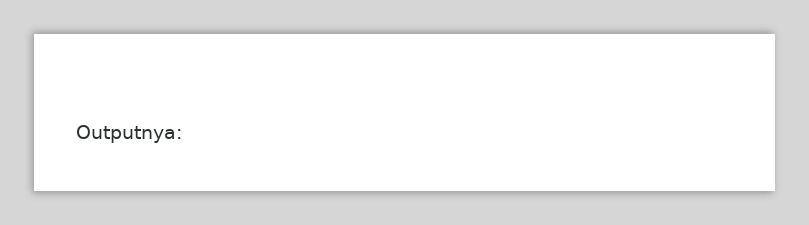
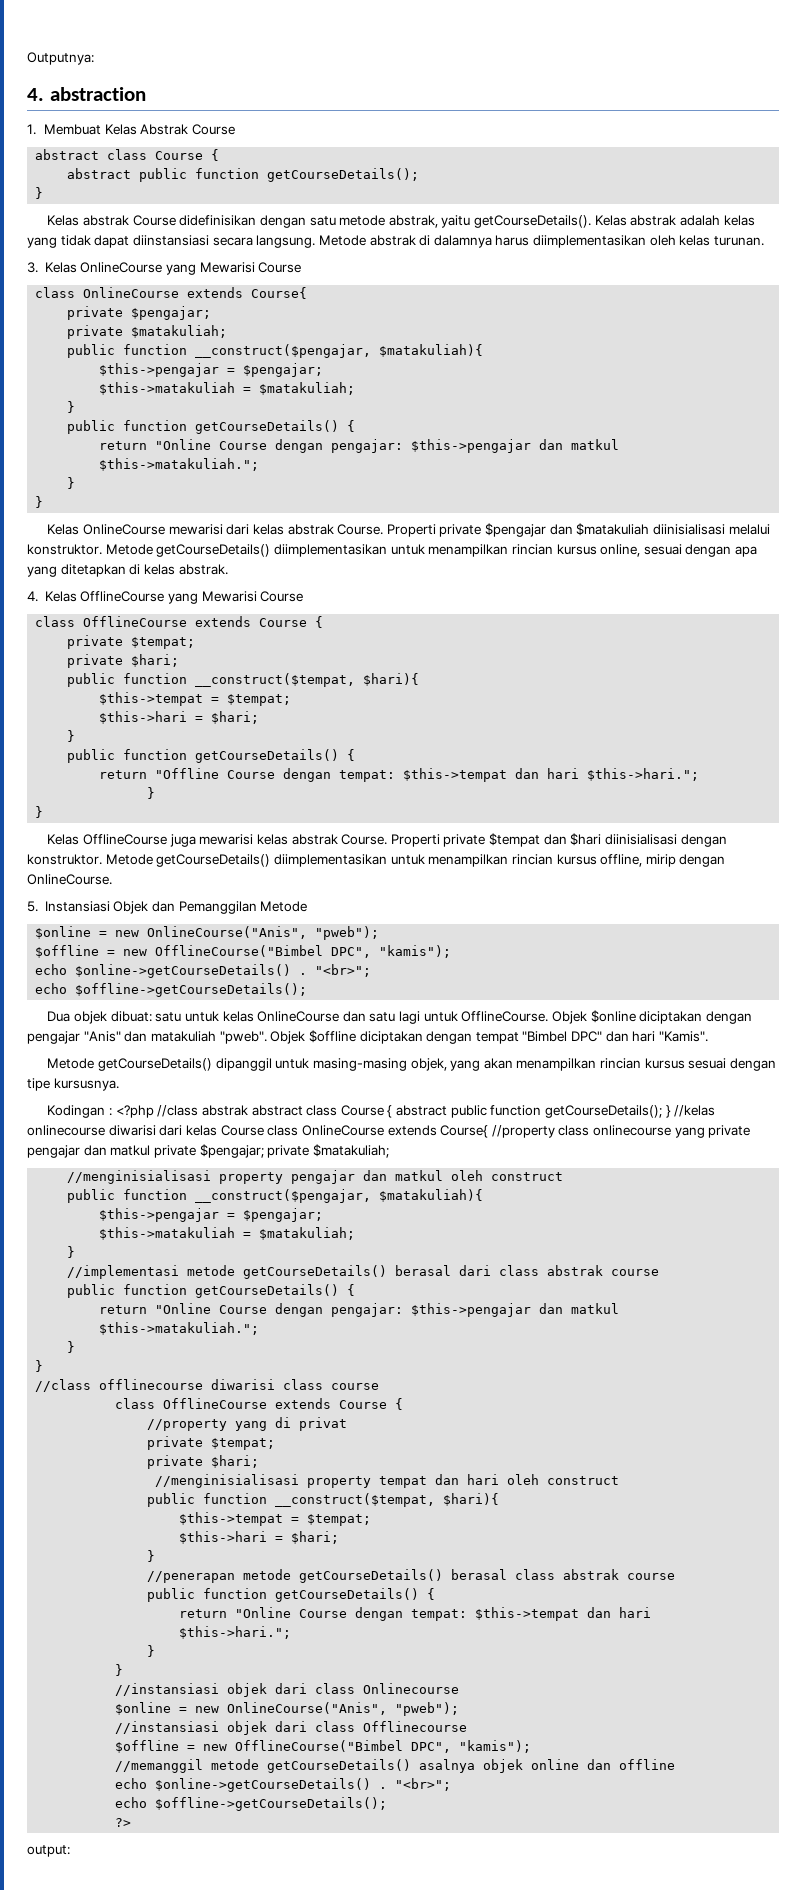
(182, 134) none -> [27,87,146,101] [27,124,236,135] [35,149,220,161] [67,168,420,182] [35,187,44,199] [47,215,755,228] [27,235,765,248] [27,262,302,275] [35,287,308,299] [67,306,212,320] [67,325,228,339] [67,344,484,358] [99,363,324,377] [99,382,356,395] [67,401,76,413] [67,420,356,434] [99,439,620,453] [99,458,260,471] [67,477,76,489] [35,496,44,508] [47,523,770,537] [27,544,758,557] [27,564,228,577] [27,591,304,604] [35,616,324,628] [67,635,196,649] [67,654,180,668] [67,673,420,687] [99,692,292,706] [99,711,260,724] [67,730,76,742] [67,749,356,763] [99,768,700,782] [147,787,156,799] [35,806,44,818] [47,833,727,847] [27,854,726,867] [27,874,112,885] [27,901,308,914] [35,926,380,940] [35,945,452,958] [35,964,372,978] [35,983,308,997] [47,1010,752,1024] [27,1030,709,1044] [47,1058,777,1071] [27,1078,119,1091] [47,1105,716,1118] [27,1125,751,1138] [27,1144,389,1158] [67,1170,564,1184] [67,1189,484,1203] [99,1208,324,1222] [99,1227,356,1240] [67,1246,76,1258] [67,1265,660,1279] [67,1284,356,1298] [99,1303,620,1317] [99,1322,260,1335] [67,1341,76,1353] [35,1360,44,1372] [35,1379,380,1392] [115,1398,404,1410] [147,1417,348,1431] [147,1436,276,1450] [147,1455,260,1469] [155,1474,620,1488] [147,1493,500,1507] [179,1512,372,1526] [179,1531,340,1544] [147,1550,156,1562] [147,1569,676,1583] [147,1588,436,1602] [179,1607,652,1621] [179,1626,292,1639] [147,1645,156,1657] [115,1664,124,1676] [115,1683,460,1697] [115,1702,460,1716] [115,1721,468,1735] [115,1740,532,1753] [115,1759,676,1773] [115,1778,452,1792] [115,1797,388,1811] [115,1818,132,1827] [27,1845,70,1857] // 4. abstraction // 1. Membuat Kelas Abstrak Course // abstract class Course { // abstract public function getCourseDetails(); // } // Kelas abstrak Course didefinisikan dengan satu metode abstrak, yaitu getCourseDetails(). Kelas abstrak adalah kelas yang tidak dapat diinstansiasi secara langsung. Metode abstrak di dalamnya harus diimplementasikan oleh kelas turunan. // 3. Kelas OnlineCourse yang Mewarisi Course // class OnlineCourse extends Course{ // private $pengajar; // private $matakuliah; // public function __construct($pengajar, $matakuliah){ // $this->pengajar = $pengajar; // $this->matakuliah = $matakuliah; // } // public function getCourseDetails() { // return "Online Course dengan pengajar: $this->pengajar dan matkul $this->matakuliah."; // } // } // Kelas OnlineCourse mewarisi dari kelas abstrak Course. Properti private $pengajar dan $matakuliah diinisialisasi melalui konstruktor. Metode getCourseDetails() diimplementasikan untuk menampilkan rincian kursus online, sesuai dengan apa yang ditetapkan di kelas abstrak. // 4. Kelas OfflineCourse yang Mewarisi Course // class OfflineCourse extends Course { // private $tempat; // private $hari; // public function __construct($tempat, $hari){ // $this->tempat = $tempat; // $this->hari = $hari; // } // public function getCourseDetails() { // return "Offline Course dengan tempat: $this->tempat dan hari $this->hari."; // } // } // Kelas OfflineCourse juga mewarisi kelas abstrak Course. Properti private $tempat dan $hari diinisialisasi dengan konstruktor. Metode getCourseDetails() diimplementasikan untuk menampilkan rincian kursus offline, mirip dengan OnlineCourse. // 5. Instansiasi Objek dan Pemanggilan Metode // $online = new OnlineCourse("Anis", "pweb"); // $offline = new OfflineCourse("Bimbel DPC", "kamis"); // echo $online->getCourseDetails() . "<br>"; // echo $offline->getCourseDetails(); // Dua objek dibuat: satu untuk kelas OnlineCourse dan satu lagi untuk OfflineCourse. Objek $online diciptakan dengan pengajar "Anis" dan matakuliah "pweb". Objek $offline diciptakan dengan tempat "Bimbel DPC" dan hari "Kamis". // Metode getCourseDetails() dipanggil untuk masing-masing objek, yang akan menampilkan rincian kursus sesuai dengan tipe kursusnya. // Kodingan : <?php //class abstrak abstract class Course { abstract public function getCourseDetails(); } //kelas onlinecourse diwarisi dari kelas Course class OnlineCourse extends Course{ //property class onlinecourse yang private pengajar dan matkul private $pengajar; private $matakuliah; // //menginisialisasi property pengajar dan matkul oleh construct // public function __construct($pengajar, $matakuliah){ // $this->pengajar = $pengajar; // $this->matakuliah = $matakuliah; // } // //implementasi metode getCourseDetails() berasal dari class abstrak course // public function getCourseDetails() { // return "Online Course dengan pengajar: $this->pengajar dan matkul $this->matakuliah."; // } // } // //class offlinecourse diwarisi class course // class OfflineCourse extends Course { // //property yang di privat // private $tempat; // private $hari; // //menginisialisasi property tempat dan hari oleh construct // public function __construct($tempat, $hari){ // $this->tempat = $tempat; // $this->hari = $hari; // } // //penerapan metode getCourseDetails() berasal class abstrak course // public function getCourseDetails() { // return "Online Course dengan tempat: $this->tempat dan hari $this->hari."; // } // } // //instansiasi objek dari class Onlinecourse // $online = new OnlineCourse("Anis", "pweb"); // //instansiasi objek dari class Offlinecourse // $offline = new OfflineCourse("Bimbel DPC", "kamis"); // //memanggil metode getCourseDetails() asalnya objek online dan offline // echo $online->getCourseDetails() . "<br>"; // echo $offline->getCourseDetails(); // ?> // output:

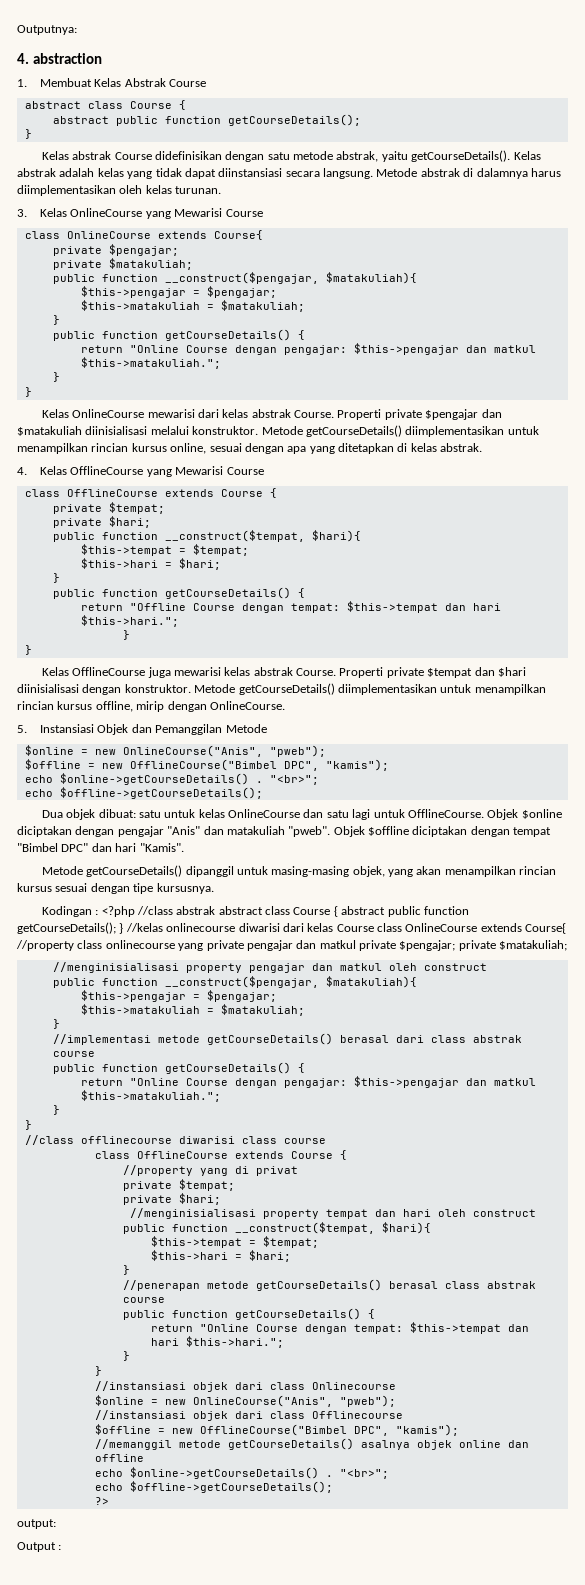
(70, 1851) none -> [17,1542,62,1552] // Output :

